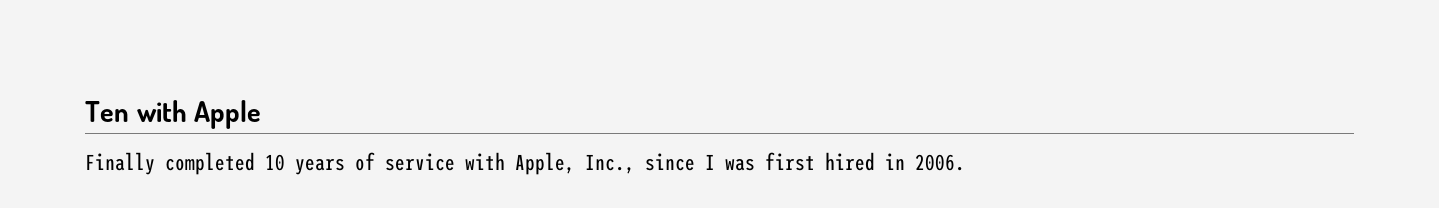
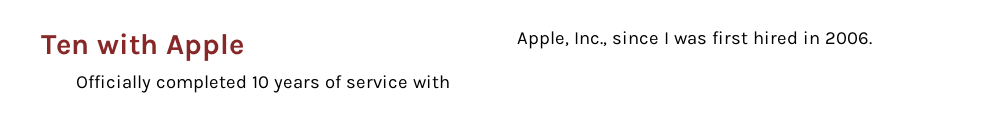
[85,152,155,175] Finally -> [75,75,151,93] Officially

